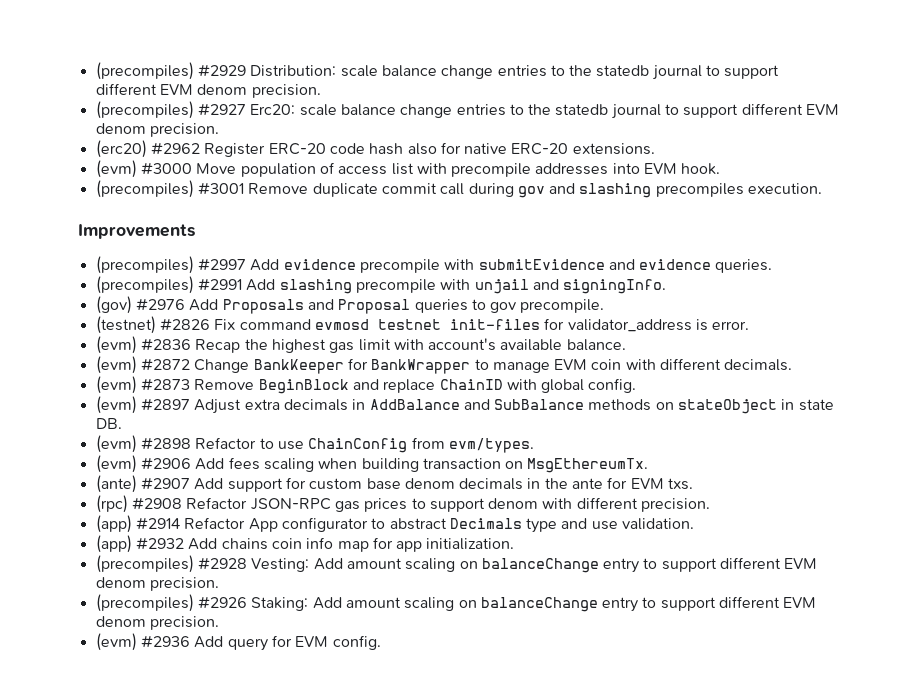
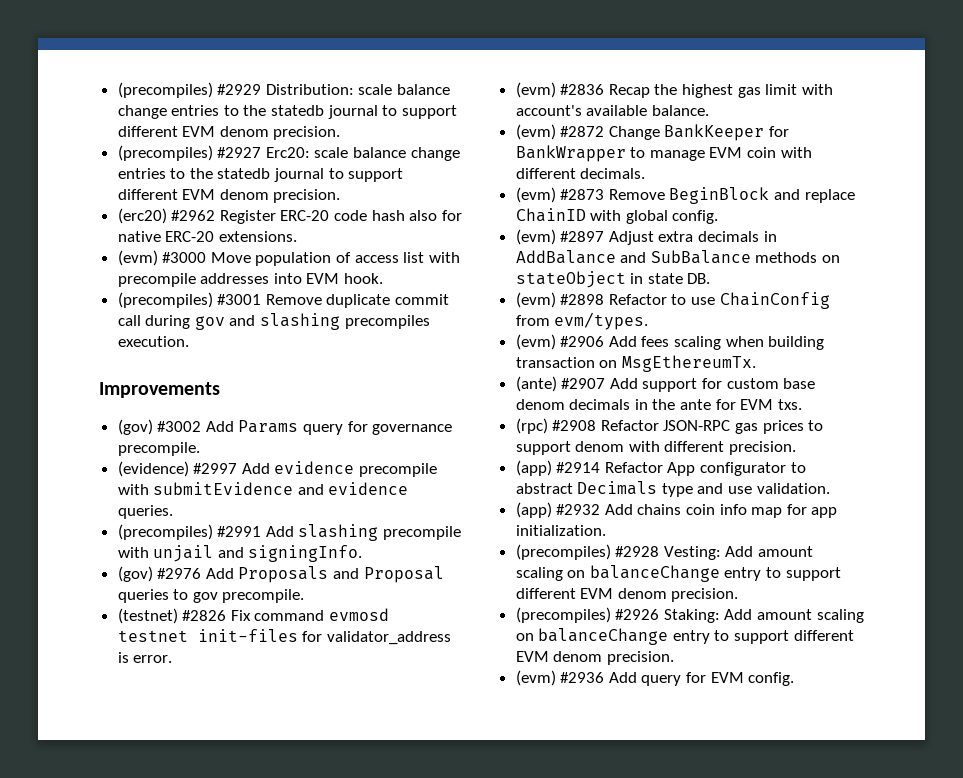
[95,256,194,274] (precompiles) -> [117,419,453,435] [117,442,200,456] [117,461,189,477] (gov) #3002 Add Params query for governance precompile. // (evidence)

